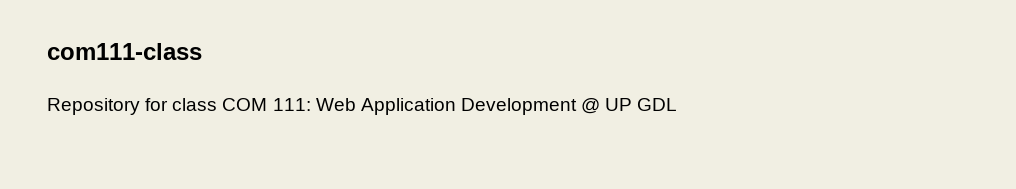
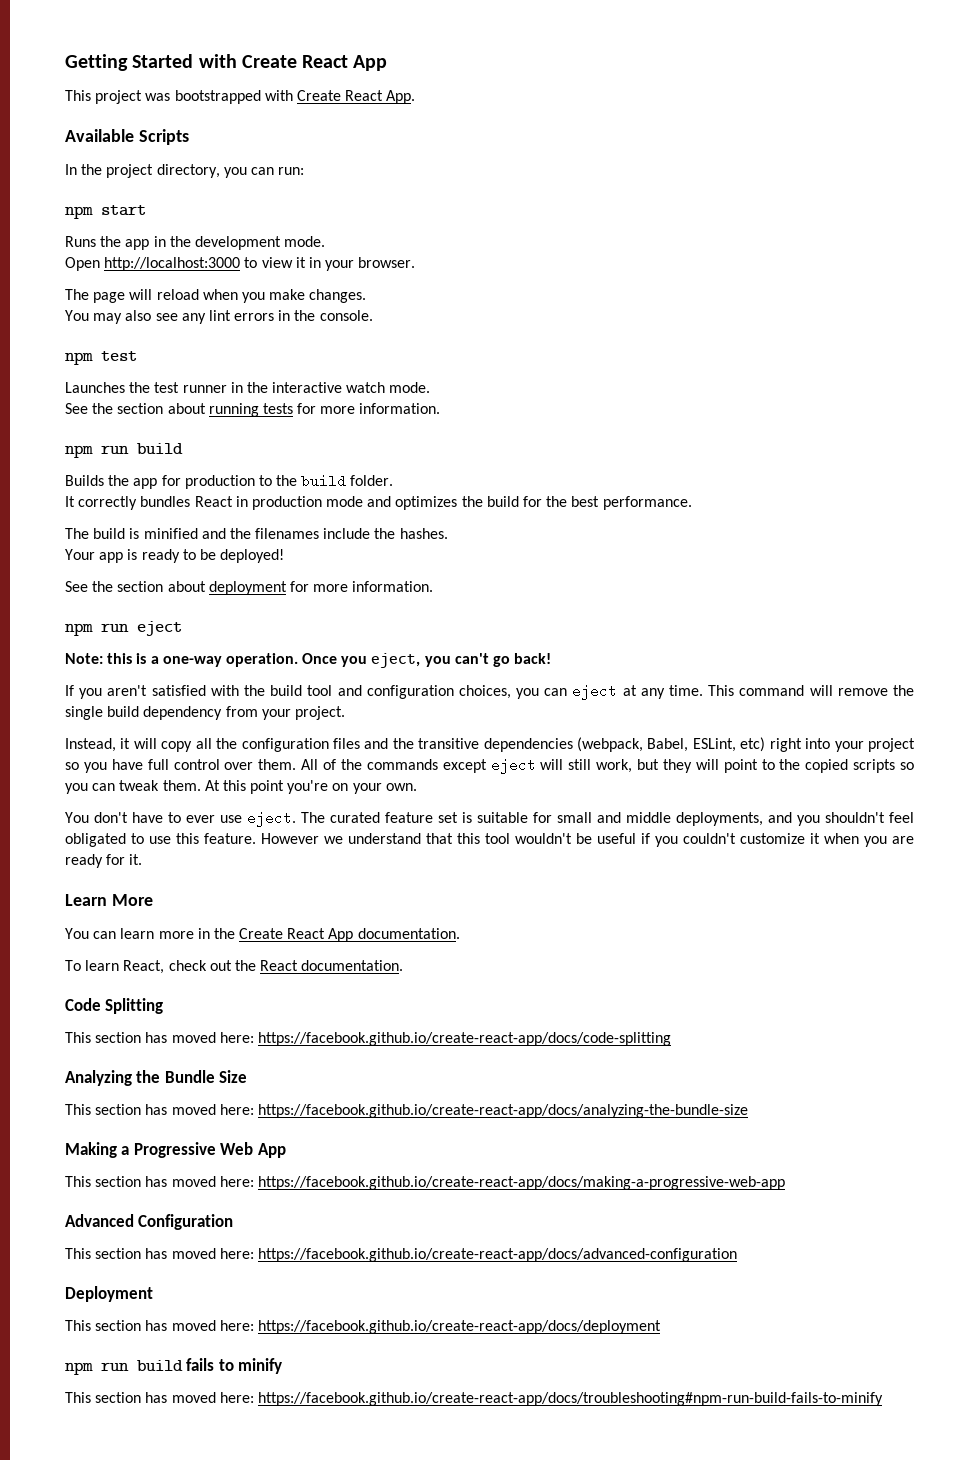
[47,43,202,60] [47,98,678,115] com111-class // Repository for class COM 111: Web Application Development @ UP GDL -> [65,54,388,71] [65,90,416,104] [65,129,189,145] [65,164,305,178] [65,205,146,219] [65,236,326,250] [65,257,416,271] [65,289,367,303] [65,310,373,324] [65,351,137,365] [65,382,431,393] [65,403,441,417] [65,443,183,458] [65,474,394,489] [65,496,692,510] [65,528,448,539] [65,549,285,563] [65,581,434,595] [65,621,182,636] [65,653,552,668] [65,684,914,700] [65,706,345,720] [65,737,916,752] [65,758,914,774] [65,780,417,794] [65,811,914,827] [65,833,914,847] [65,854,143,868] [65,894,153,906] [65,928,460,942] [65,960,404,974] [65,998,164,1014] [65,1032,671,1046] [65,1070,248,1086] [65,1104,748,1118] [65,1142,286,1158] [65,1176,785,1190] [65,1214,234,1230] [65,1248,737,1262] [65,1286,153,1302] [65,1320,661,1334] [65,1358,283,1375] [65,1392,883,1406] Getting Started with Create React App // This project was bootstrapped with Create React App. // Available Scripts // In the project directory, you can run: // npm start // Runs the app in the development mode. // Open http://localhost:3000 to view it in your browser. // The page will reload when you make changes. // You may also see any lint errors in the console. // npm test // Launches the test runner in the interactive watch mode. // See the section about running tests for more information. // npm run build // Builds the app for production to the build folder. // It correctly bundles React in production mode and optimizes the build for the best performance. // The build is minified and the filenames include the hashes. // Your app is ready to be deployed! // See the section about deployment for more information. // npm run eject // Note: this is a one-way operation. Once you eject, you can't go back! // If you aren't satisfied with the build tool and configuration choices, you can eject at any time. This command will remove the single build dependency from your project. // Instead, it will copy all the configuration files and the transitive dependencies (webpack, Babel, ESLint, etc) right into your project so you have full control over them. All of the commands except eject will still work, but they will point to the copied scripts so you can tweak them. At this point you're on your own. // You don't have to ever use eject. The curated feature set is suitable for small and middle deployments, and you shouldn't feel obligated to use this feature. However we understand that this tool wouldn't be useful if you couldn't customize it when you are ready for it. // Learn More // You can learn more in the Create React App documentation. // To learn React, check out the React documentation. // Code Splitting // This section has moved here: https://facebook.github.io/create-react-app/docs/code-splitting // Analyzing the Bundle Size // This section has moved here: https://facebook.github.io/create-react-app/docs/analyzing-the-bundle-size // Making a Progressive Web App // This section has moved here: https://facebook.github.io/create-react-app/docs/making-a-progressive-web-app // Advanced Configuration // This section has moved here: https://facebook.github.io/create-react-app/docs/advanced-configuration // Deployment // This section has moved here: https://facebook.github.io/create-react-app/docs/deployment // npm run build fails to minify // This section has moved here: https://facebook.github.io/create-react-app/docs/troubleshooting#npm-run-build-fails-to-minify

